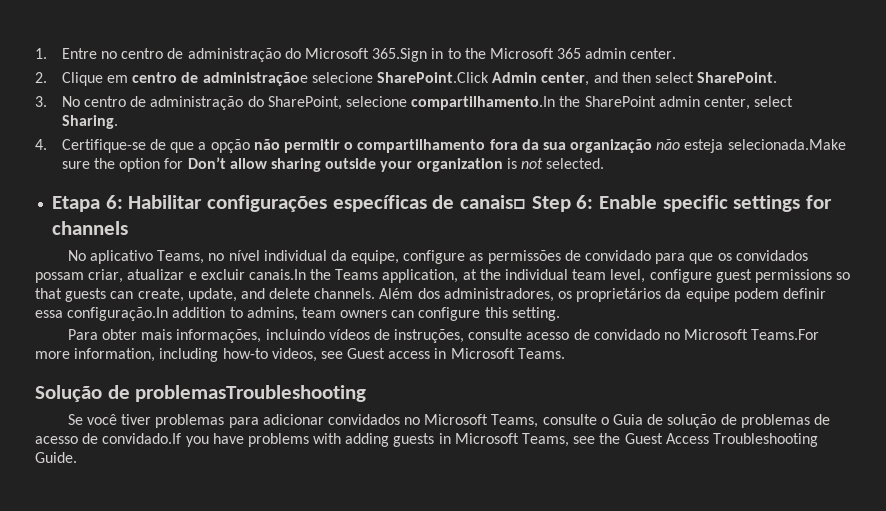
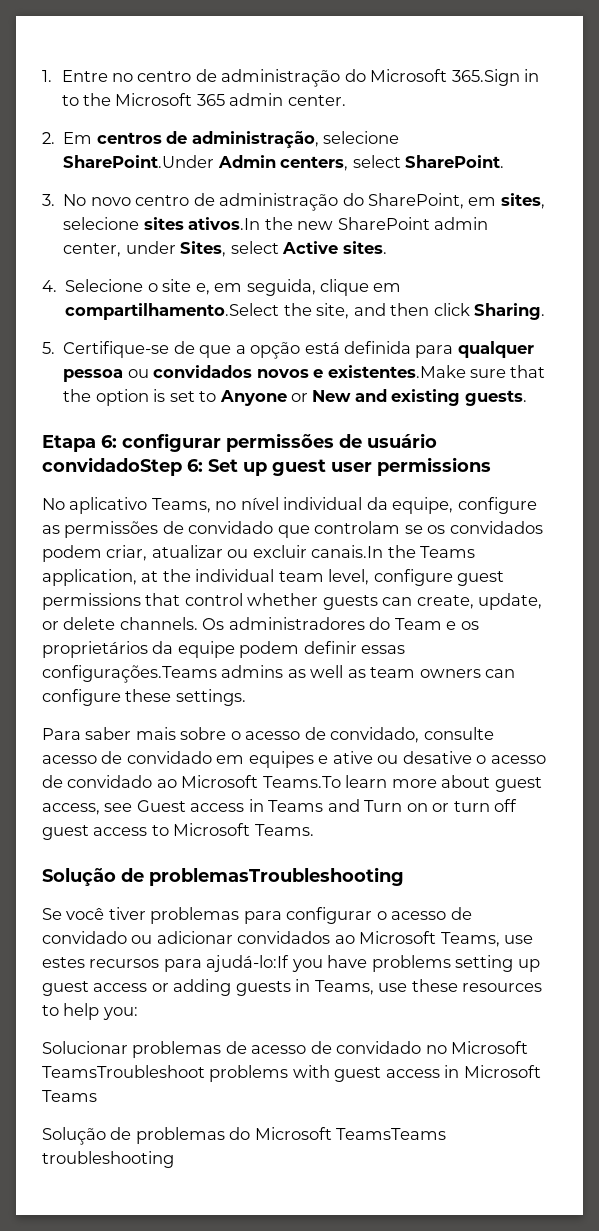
[61,72,651,86] Clique em centro de administraçãoe selecione SharePoint.Click Admin center, and then -> [63,131,400,148] [63,155,349,171] Em centros de administração, selecione SharePoint.Under Admin centers,
(80, 101) none -> [90,197,131,206] novo
[345,96,794,110] selecione compartilhamento.In the SharePoint admin center, select -> [468,193,545,209] [63,217,488,230] [63,241,387,257] [42,279,402,296] [65,303,470,320] em sites, selecione sites ativos.In the new SharePoint admin center, under Sites, select Active sites. // 4. Selecione o site e, em seguida, clique em compartilhamento.Select the site, and then click
[35,139,47,150] 4. -> [42,342,55,354] 5.
[253,139,846,153] [61,157,605,172] [52,195,833,212] [52,221,129,235] não permitir o compartilhamento fora da sua organização não esteja selecionada.Make sure the option for Don’t allow sharing outside your organization is not selected. // Etapa 6: Habilitar configurações específicas de canais□ Step 6: Enable specific settings for channels -> [304,341,534,358] [63,365,546,382] [63,389,527,406] [42,433,437,452] [42,457,491,476] está definida para qualquer pessoa ou convidados novos e existentes.Make sure that the option is set to Anyone or New and existing guests. // Etapa 6: configurar permissões de usuário convidadoStep 6: Set up guest user permissions
[655,253,714,264] para que -> [277,521,423,538] que controlam se
[35,272,84,283] possam -> [42,545,102,562] podem
[188,272,197,280] e -> [227,549,249,558] ou
[836,272,851,280] [35,288,62,299] so that -> [145,593,319,606] that control whether
[240,288,265,299] and -> [42,621,59,630] or
[379,288,554,302] Além dos administradores, -> [202,617,457,630] Os administradores do Team e
[35,307,298,321] essa configuração.In addition to admins, -> [361,645,406,654] [42,665,366,683] essas configurações.Teams admins as well as
[484,307,560,321] this setting. -> [125,689,246,706] these settings.
[101,329,820,343] [35,348,447,362] obter mais informações, incluindo vídeos de instruções, consulte acesso de convidado no Microsoft Teams.For more information, including how-to videos, see Guest access in -> [85,727,494,743] [42,751,546,768] [42,775,542,792] [42,799,518,815] [42,825,169,840] saber mais sobre o acesso de convidado, consulte acesso de convidado em equipes e ative ou desative o acesso de convidado ao Microsoft Teams.To learn more about guest access, see Guest access in Teams and Turn on or turn off guest access to
(259, 422) none -> [286,907,472,924] [42,931,153,944] configurar o acesso de convidado ou
[404,414,830,428] [35,433,818,447] [35,452,77,463] no Microsoft Teams, consulte o Guia de solução de problemas de acesso de convidado.If you have problems with adding guests in Microsoft Teams, see the Guest Access Troubleshooting Guide. -> [334,931,534,947] [42,955,540,972] [42,979,543,996] [42,1003,138,1020] [42,1041,529,1058] [42,1065,541,1082] [42,1090,97,1102] [42,1127,447,1145] [42,1151,174,1168] ao Microsoft Teams, use estes recursos para ajudá-lo:If you have problems setting up guest access or adding guests in Teams, use these resources to help you: // Solucionar problemas de acesso de convidado no Microsoft TeamsTroubleshoot problems with guest access in Microsoft Teams // Solução de problemas do Microsoft TeamsTeams troubleshooting

